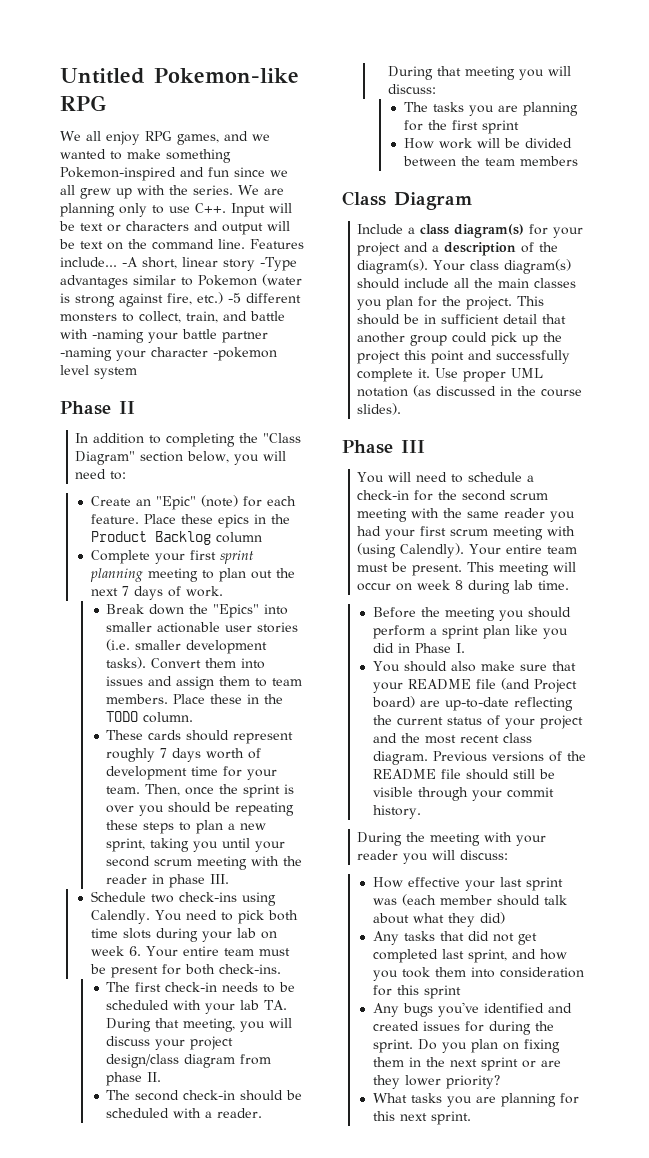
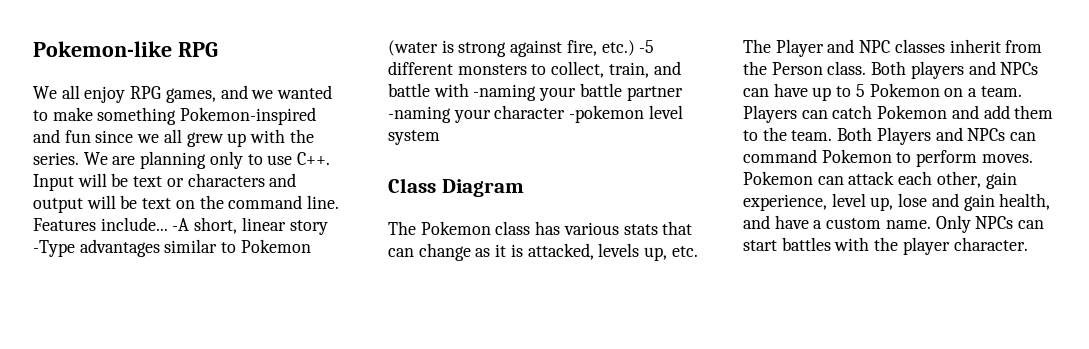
[60,68,145,84] Untitled -> (33, 49) none
[60,401,135,415] [75,433,302,447] [75,451,287,465] [75,469,127,480] [90,495,296,510] [90,514,290,528] [90,531,262,545] [90,550,254,564] [89,568,295,582] [90,586,223,600] [106,604,289,618] [106,622,299,633] [106,639,268,654] [106,657,266,669] [106,676,303,690] [106,694,284,704] [106,711,194,723] [106,730,294,744] [106,748,262,762] [106,766,278,780] [106,784,295,798] [106,802,295,816] [106,820,267,834] [106,838,286,852] [106,856,303,870] [106,874,230,888] [90,891,276,906] [90,910,298,924] [90,928,277,942] [90,946,290,957] [89,964,281,978] [106,982,296,993] [106,1000,288,1014] [106,1018,293,1032] [106,1036,234,1050] [106,1054,272,1068] [106,1072,162,1086] [106,1090,303,1101] [106,1108,263,1118] [388,66,572,80] [388,84,437,94] [403,102,578,116] [403,120,519,134] [403,138,572,149] [402,156,578,166] [342,191,472,210] [357,224,584,238] [357,242,559,256] [357,259,572,274] [357,278,577,289] [357,296,545,310] [357,314,567,325] [357,332,563,346] [357,350,571,364] [357,368,544,382] [357,385,583,397] [357,403,402,415] [342,440,425,454] [357,472,535,483] [357,490,549,501] [357,508,576,522] [357,526,576,540] [357,543,578,558] [357,562,577,576] [357,580,570,594] [372,607,571,621] [372,625,568,639] [372,643,465,653] [372,661,576,672] [372,678,577,693] [371,696,573,711] [372,715,583,729] [372,733,532,744] [372,751,586,765] [372,769,555,780] [372,787,554,801] [372,805,421,819] [357,832,547,846] [357,850,509,864] [372,877,563,891] [372,894,567,906] [372,912,505,927] [372,931,537,945] [372,949,567,963] [372,967,584,981] [372,985,461,999] [372,1002,572,1017] [372,1021,554,1035] [372,1039,560,1053] [372,1057,561,1071] [372,1075,500,1089] [372,1093,579,1107] [372,1111,471,1125] Phase II // In addition to completing the "Class Diagram" section below, you will need to: // Create an "Epic" (note) for each feature. Place these epics in the Product Backlog column // Complete your first sprint planning meeting to plan out the next 7 days of work. // Break down the "Epics" into smaller actionable user stories (i.e. smaller development tasks). Convert them into issues and assign them to team members. Place these in the TODO column. // These cards should represent roughly 7 days worth of development time for your team. Then, once the sprint is over you should be repeating these steps to plan a new sprint, taking you until your second scrum meeting with the reader in phase III. // Schedule two check-ins using Calendly. You need to pick both time slots during your lab on week 6. Your entire team must be present for both check-ins. // The first check-in needs to be scheduled with your lab TA. During that meeting, you will discuss your project design/class diagram from phase II. // The second check-in should be scheduled with a reader. During that meeting you will discuss: // The tasks you are planning for the first sprint // How work will be divided between the team members // Class Diagram // Include a class diagram(s) for your project and a description of the diagram(s). Your class diagram(s) should include all the main classes you plan for the project. This should be in sufficient detail that another group could pick up the project this point and successfully complete it. Use proper UML notation (as discussed in the course slides). // Phase III // You will need to schedule a check-in for the second scrum meeting with the same reader you had your first scrum meeting with (using Calendly). Your entire team must be present. This meeting will occur on week 8 during lab time. // Before the meeting you should perform a sprint plan like you did in Phase I. // You should also make sure that your README file (and Project board) are up-to-date reflecting the current status of your project and the most recent class diagram. Previous versions of the README file should still be visible through your commit history. // During the meeting with your reader you will discuss: // How effective your last sprint was (each member should talk about what they did) // Any tasks that did not get completed last sprint, and how you took them into consideration for this sprint // Any bugs you've identified and created issues for during the sprint. Do you plan on fixing them in the next sprint or are they lower priority? // What tasks you are planning for this next sprint. -> [388,178,524,197] [388,221,693,235] [388,243,698,261] [743,39,1043,57] [743,61,1039,79] [743,83,1022,101] [743,105,1054,123] [743,127,1037,145] [743,149,1033,167] [743,171,1017,189] [743,193,1051,211] [743,215,1045,233] [743,237,1028,255] Class Diagram // The Pokemon class has various stats that can change as it is attacked, levels up, etc. The Player and NPC classes inherit from the Person class. Both players and NPCs can have up to 5 Pokemon on a team. Players can catch Pokemon and add them to the team. Both Players and NPCs can command Pokemon to perform moves. Pokemon can attack each other, gain experience, level up, lose and gain health, and have a custom name. Only NPCs can start battles with the player character.

